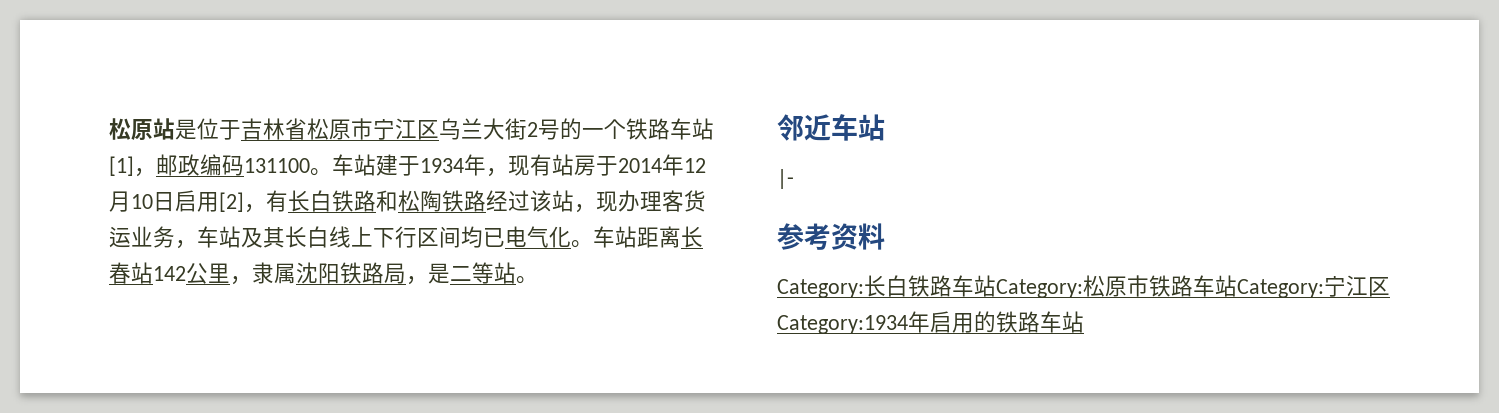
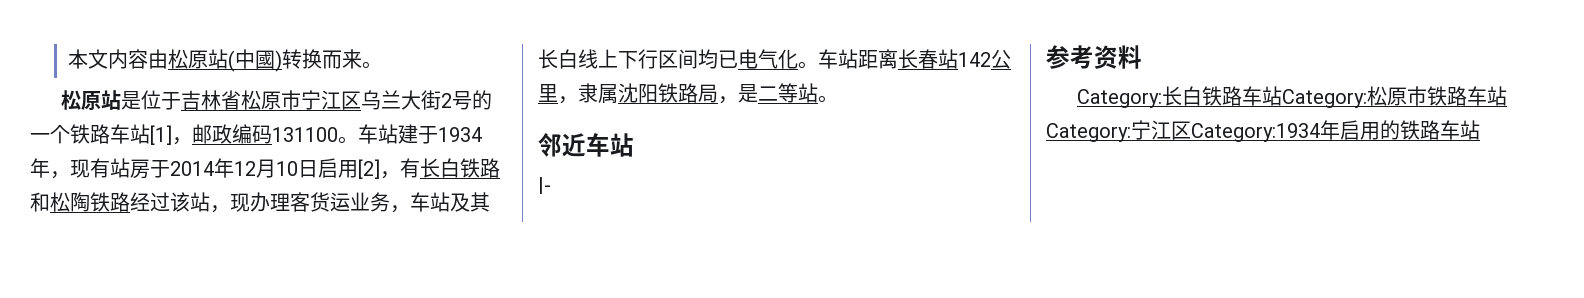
(109, 129) none -> [67,49,382,72] 本文内容由松原站(中國)转换而来。 //

